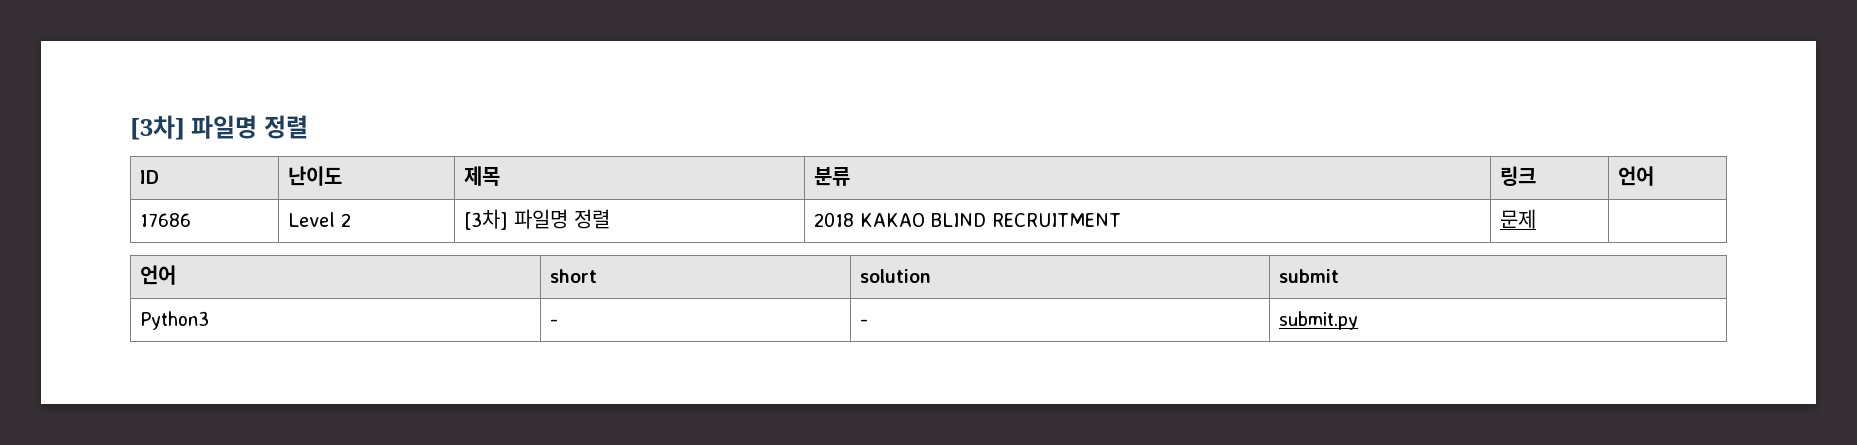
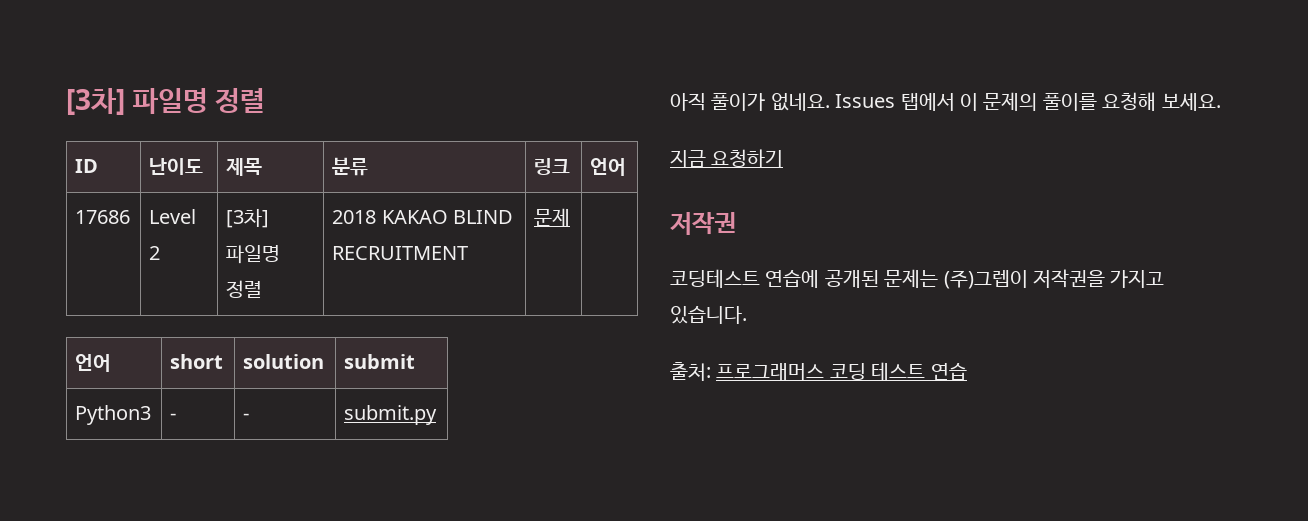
(1358, 320) none -> [670,92,1221,111] [670,149,784,168] [670,212,736,235] [670,269,1165,289] [670,306,747,324] [670,362,967,381] // 아직 풀이가 없네요. Issues 탭에서 이 문제의 풀이를 요청해 보세요. // 지금 요청하기 // 저작권 // 코딩테스트 연습에 공개된 문제는 (주)그렙이 저작권을 가지고 있습니다. // 출처: 프로그래머스 코딩 테스트 연습

